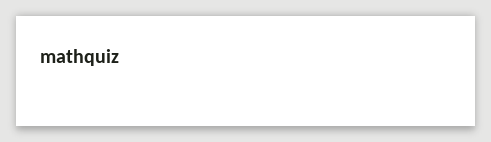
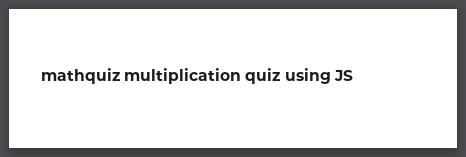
(119, 57) none -> [124,68,353,84] multiplication quiz using JS

